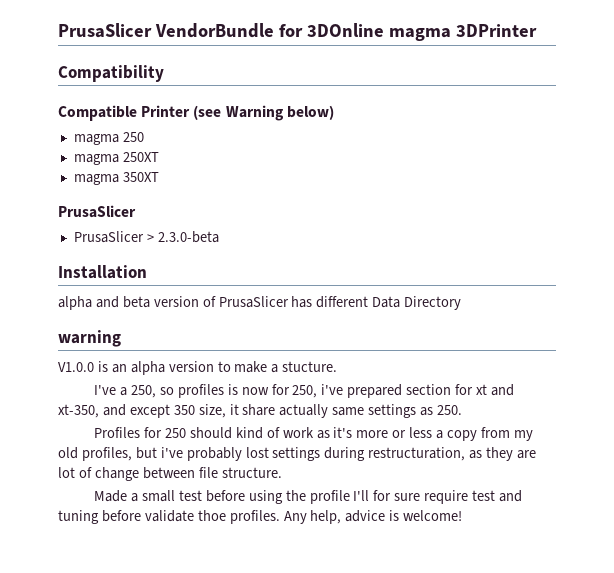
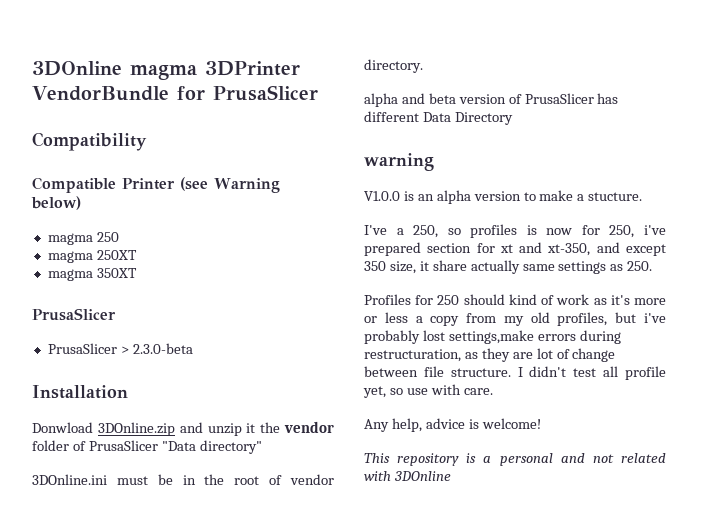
[58,23,303,38] PrusaSlicer VendorBundle for -> (32, 68) none
(537, 30) none -> [32,85,318,101] VendorBundle for PrusaSlicer
(147, 272) none -> [32,421,334,436] [32,440,262,454] [32,474,334,485] [364,59,423,73] // Donwload 3DOnline.zip and unzip it the vendor folder of PrusaSlicer "Data directory" // 3DOnline.ini must be in the root of vendor directory.
[272,447,321,461] settings -> [448,330,576,344] settings,make errors
[94,490,523,504] [58,510,280,524] // Made a small test before using the profile I'll for sure require test and tuning before validate thoe profiles. -> [517,366,666,380] [363,384,493,398] I didn't test all profile yet, so use with care. //
(463, 515) none -> [364,453,666,466] [364,471,451,481] // This repository is a personal and not related with 3DOnline

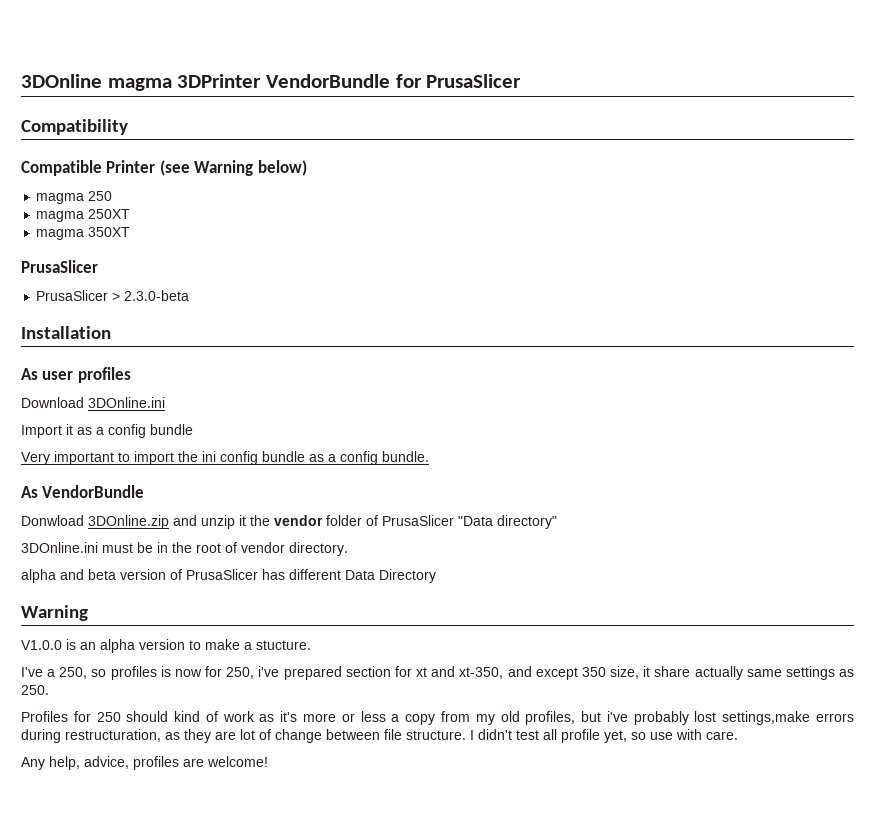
(128, 392) none -> [21,367,131,383] [21,397,165,408] [21,424,193,438] [21,451,429,465] [21,485,145,498] // As user profiles // Download 3DOnline.ini // Import it as a config bundle // Very important to import the ini config bundle as a config bundle. // As VendorBundle
[364,153,434,171] warning -> [21,605,88,621] Warning
[425,418,541,429] [364,453,666,466] [364,471,451,481] advice is welcome! // This repository is a personal and not related with 3DOnline -> [84,756,268,770] advice, profiles are welcome!

